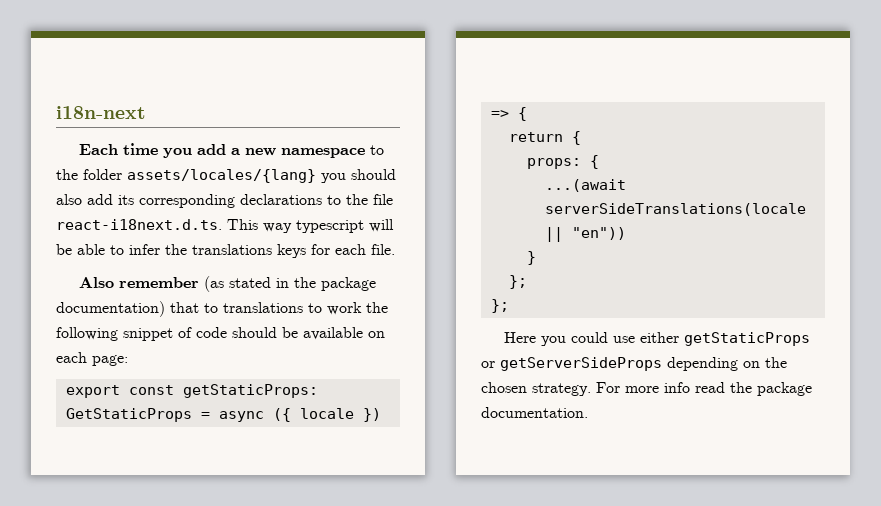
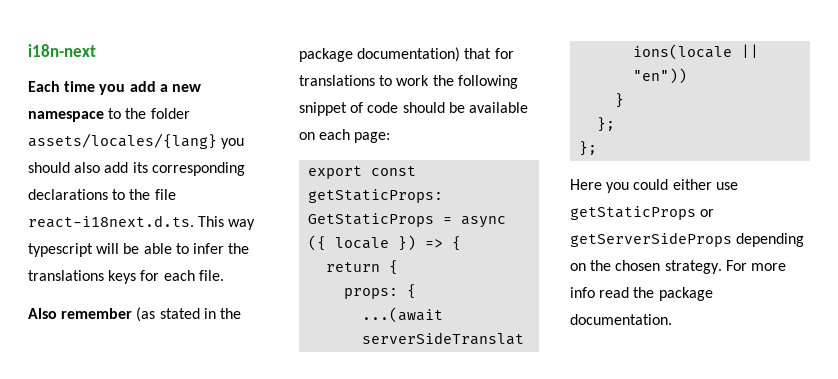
[204,303,218,313] to -> [494,48,514,59] for
[612,332,679,343] use either -> [672,179,738,190] either use

